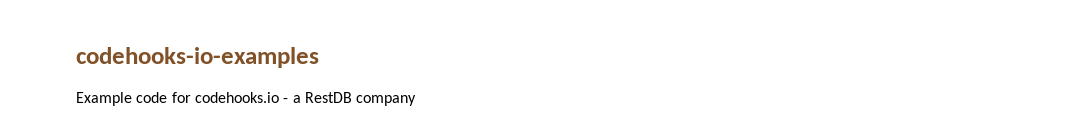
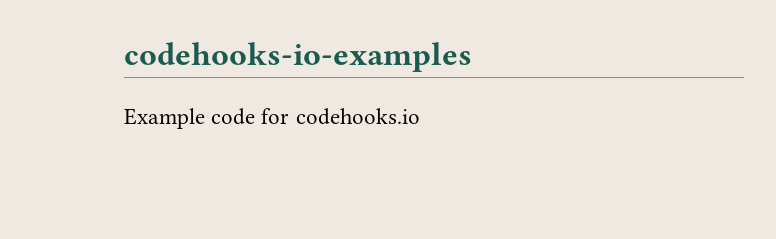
[283,92,417,106] - a RestDB company -> (420, 116) none

